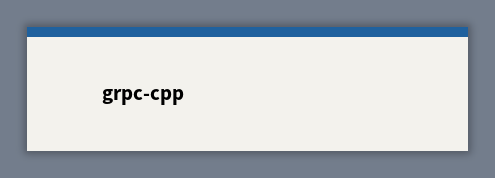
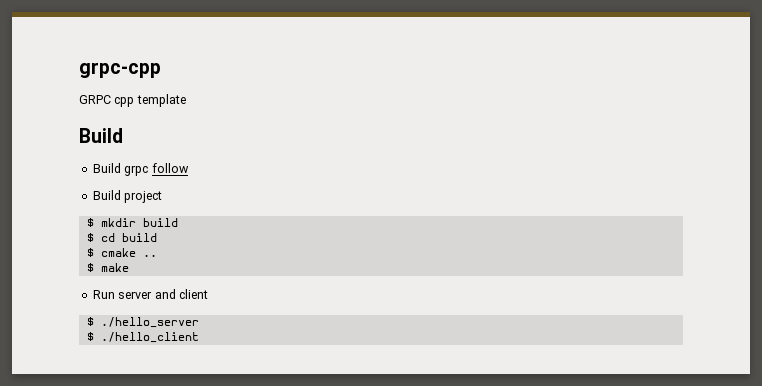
(184, 97) none -> [79,94,186,107] [79,128,123,143] [92,163,189,176] [92,190,163,203] [86,218,178,227] [86,233,157,242] [86,248,157,257] [86,263,129,272] [92,289,208,299] [86,317,199,328] [86,332,199,343] // GRPC cpp template // Build // Build grpc follow // Build project // $ mkdir build // $ cd build // $ cmake .. // $ make // Run server and client // $ ./hello_server // $ ./hello_client

